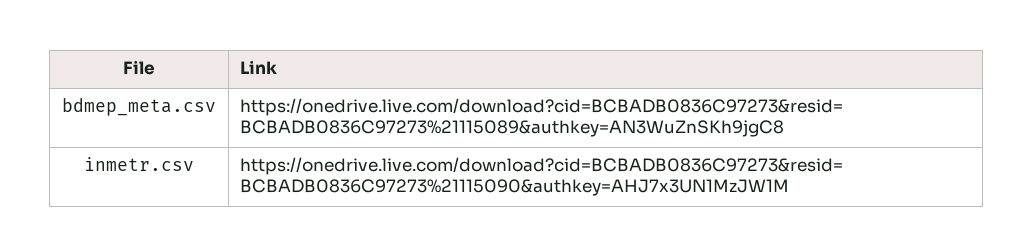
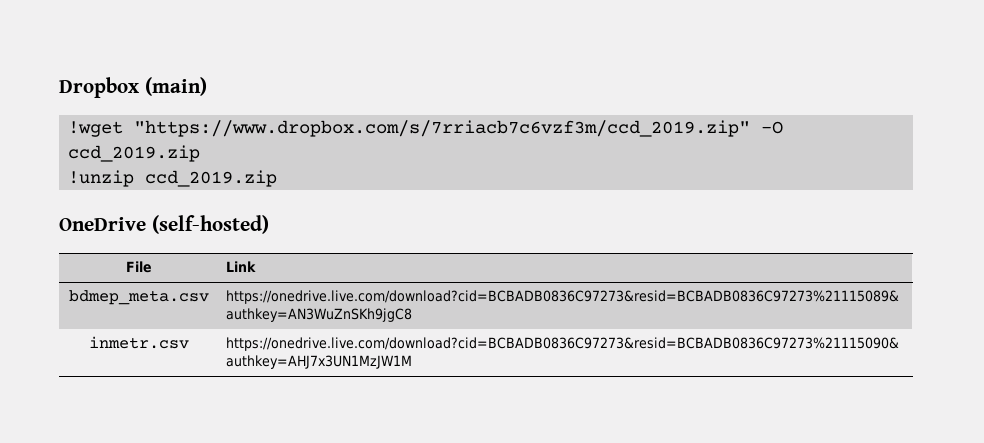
(123, 67) none -> [59,77,207,98] [68,120,783,137] [68,145,200,162] [68,170,277,187] [59,215,269,234] Dropbox (main) // !wget "https://www.dropbox.com/s/7rriacb7c6vzf3m/ccd_2019.zip" -O ccd_2019.zip // !unzip ccd_2019.zip // OneDrive (self-hosted) //

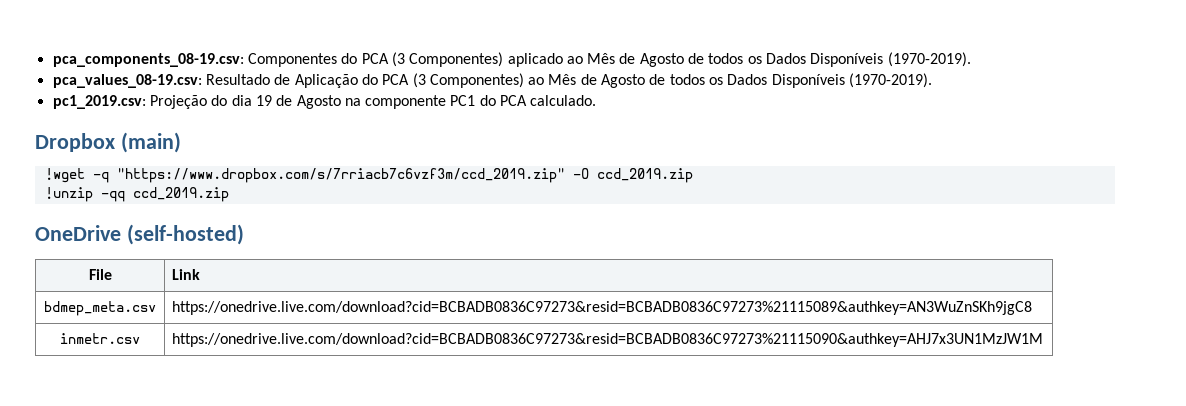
(59, 87) none -> [52,52,971,67] [52,73,933,88] [52,95,597,109] pca_components_08-19.csv: Componentes do PCA (3 Componentes) aplicado ao Mês de Agosto de todos os Dados Disponíveis (1970-2019). // pca_values_08-19.csv: Resultado de Aplicação do PCA (3 Componentes) ao Mês de Agosto de todos os Dados Disponíveis (1970-2019). // pc1_2019.csv: Projeção do dia 19 de Agosto na componente PC1 do PCA calculado. //
(123, 129) none -> [92,172,109,183] -q
(134, 178) none -> [100,191,125,202] -qq

